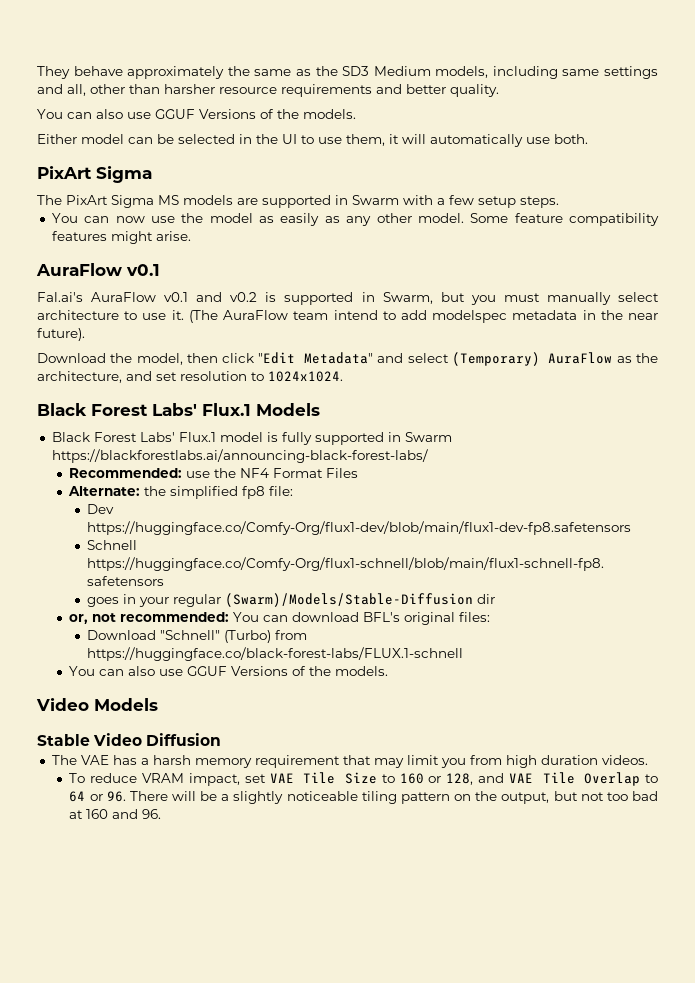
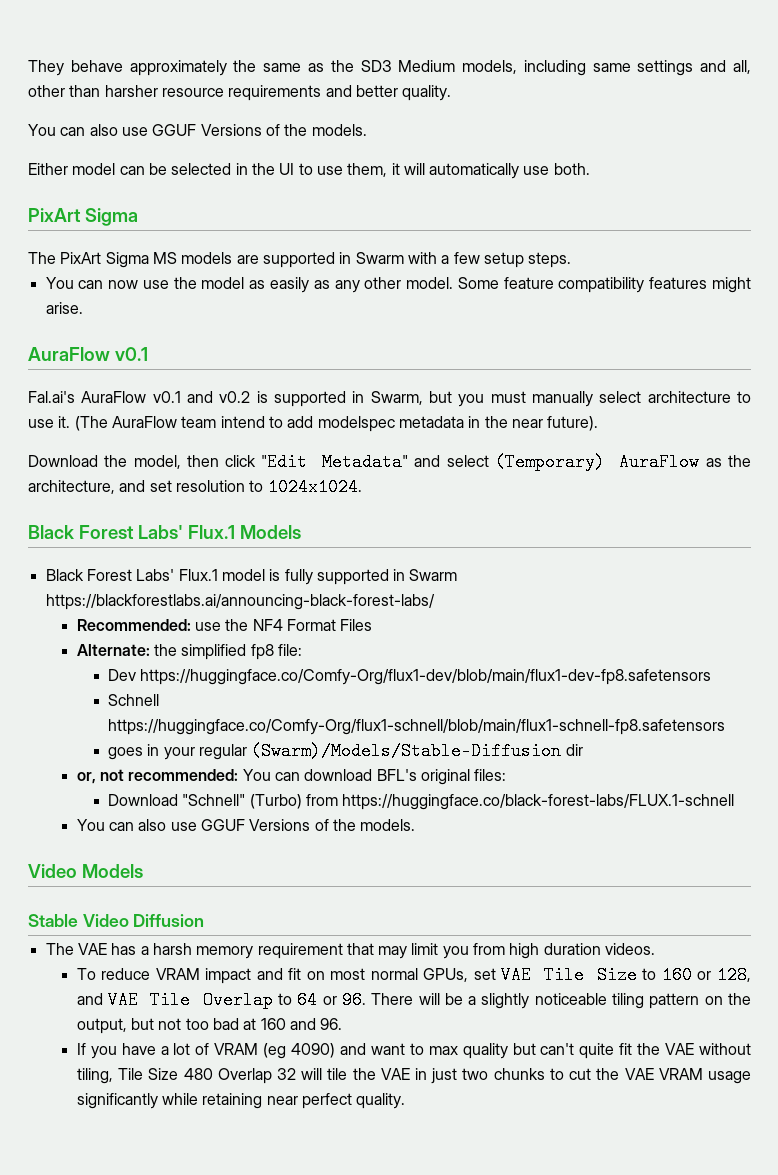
[188,773,240,786] impact, -> [205,968,469,984] impact and fit on most normal GPUs,
(162, 814) none -> [76,1043,751,1059] [76,1068,751,1084] [76,1093,406,1109] // If you have a lot of VRAM (eg 4090) and want to max quality but can't quite fit the VAE without tiling, Tile Size 480 Overlap 32 will tile the VAE in just two chunks to cut the VAE VRAM usage significantly while retaining near perfect quality.

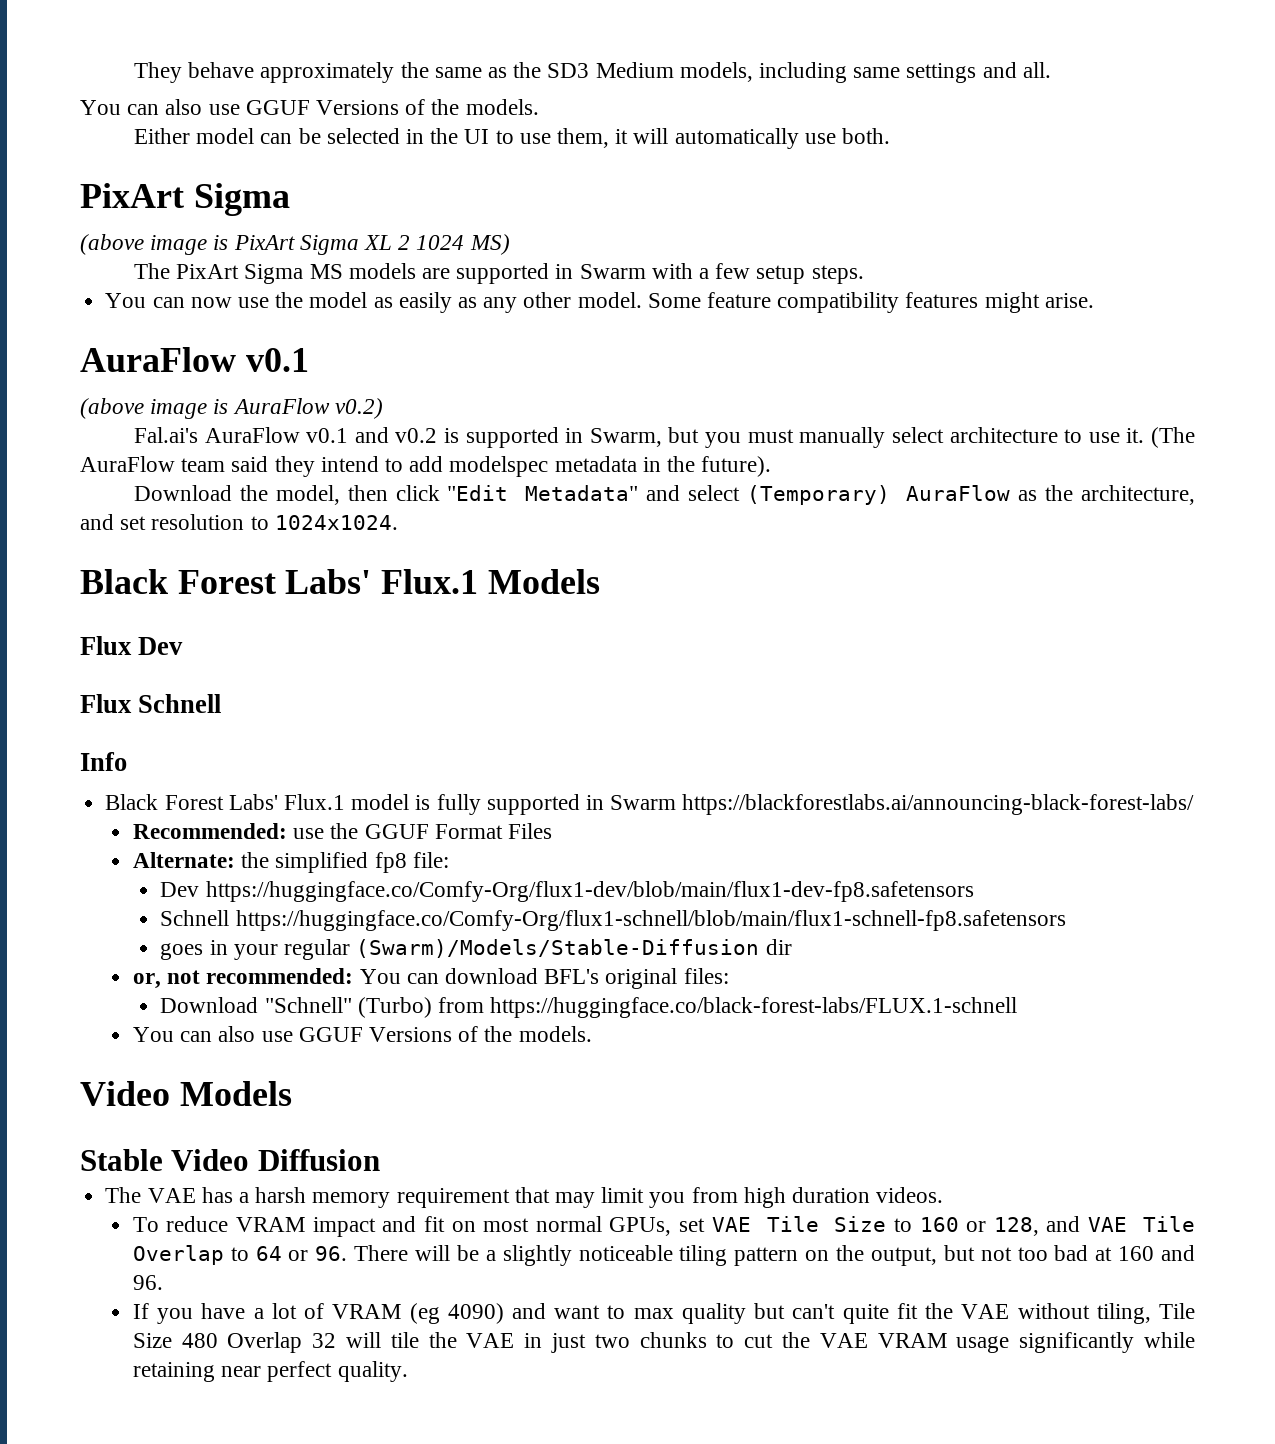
[733,60,752,74] [28,85,452,101] all, other than harsher resource requirements and better quality. -> [1022,62,1051,78] all.
(138, 217) none -> [80,234,510,255] // (above image is PixArt Sigma XL 2 1024 MS)
(148, 354) none -> [80,398,383,419] // (above image is AuraFlow v0.2)
(217, 422) none -> [231,456,315,477] said they
[511,419,543,428] near -> (696, 464) none
(301, 532) none -> [80,636,184,655] [80,694,222,713] [80,752,127,771] // Flux Dev // Flux Schnell // Info
[252,619,283,631] NF4 -> [364,824,429,839] GGUF

